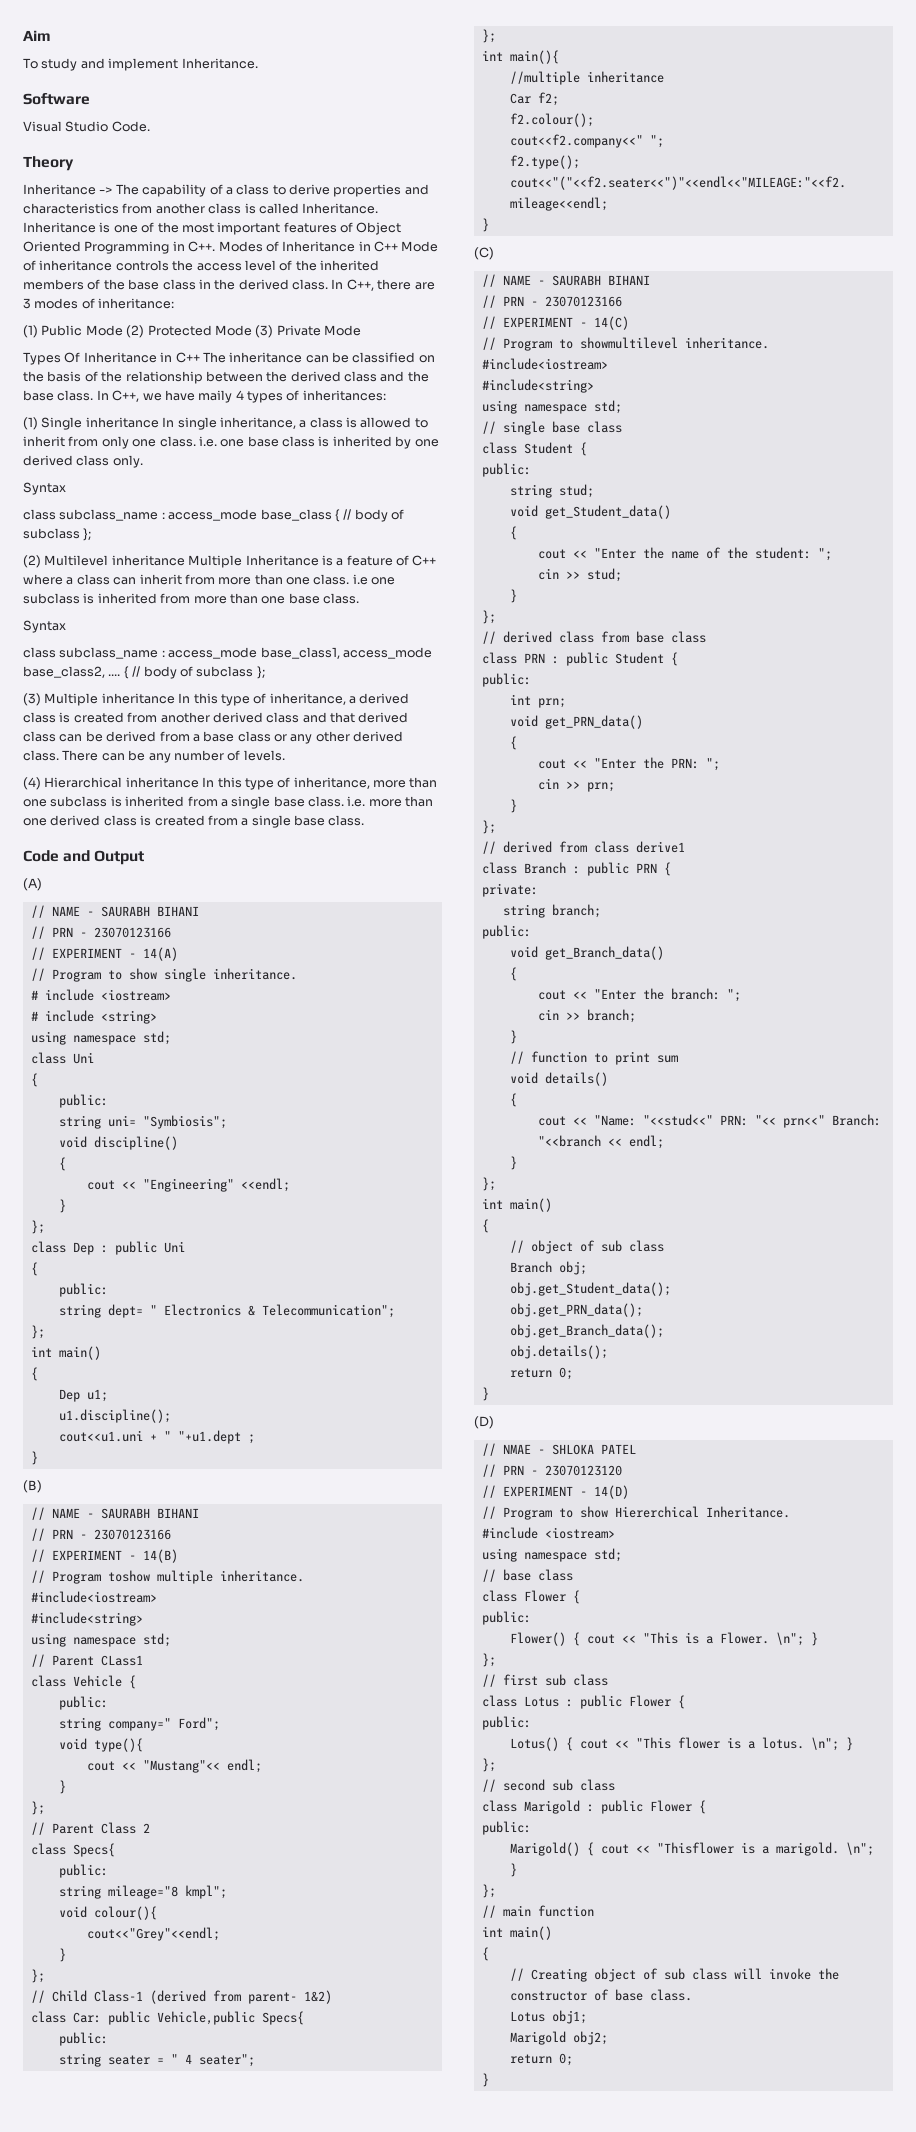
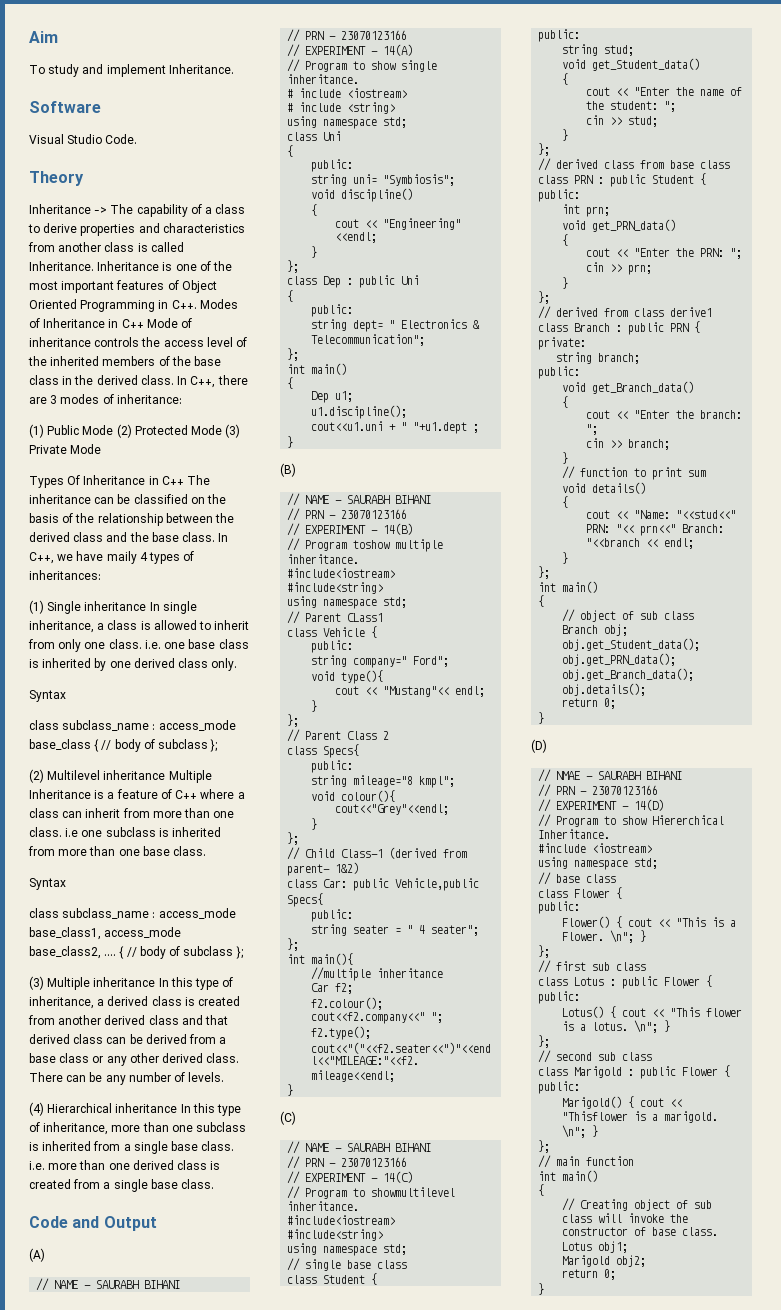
[551,1444,636,1455] [481,1464,622,1477] SHLOKA PATEL // // PRN - 23070123120 -> [598,771,683,780] [538,784,659,797] SAURABH BIHANI // // PRN - 23070123166

